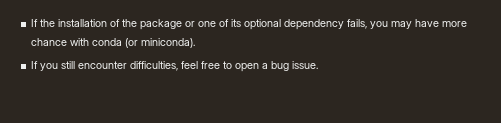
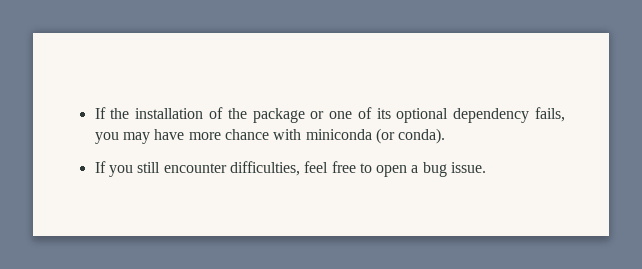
[92,38,196,48] conda (or miniconda). -> [305,128,446,144] miniconda (or conda).

